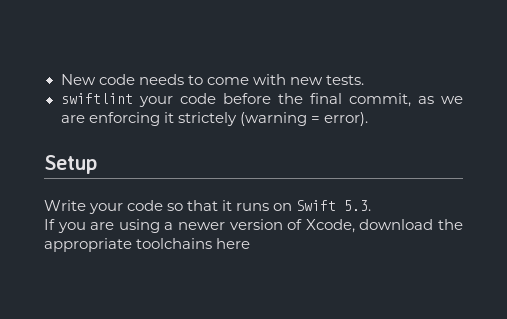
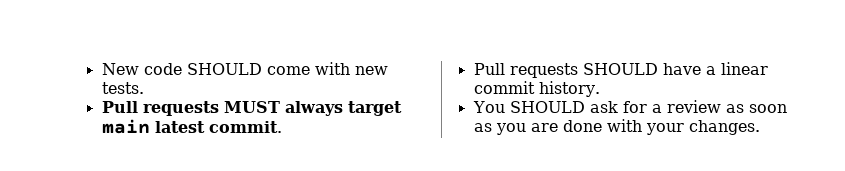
[138,74,203,85] needs to -> [186,63,262,75] SHOULD
[60,93,463,107] [60,112,368,126] [44,155,97,174] [44,200,372,214] [44,219,463,233] [44,238,251,252] swiftlint your code before the final commit, as we are enforcing it strictely (warning = error). // Setup // Write your code so that it runs on Swift 5.3. // If you are using a newer version of Xcode, download the appropriate toolchains here -> [101,101,402,116] [101,119,282,134] [473,62,768,78] [473,81,600,97] [472,100,787,113] [473,119,760,135] Pull requests MUST always target main latest commit. // Pull requests SHOULD have a linear commit history. // You SHOULD ask for a review as soon as you are done with your changes.

